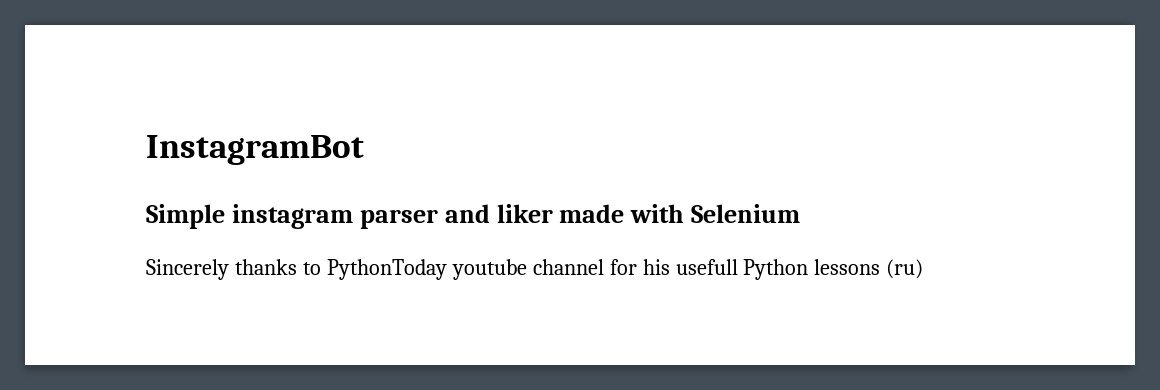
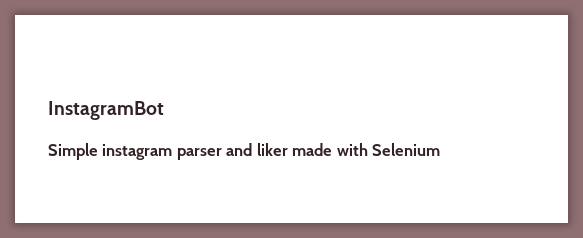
[146,259,924,280] // Sincerely thanks to PythonToday youtube channel for his usefull Python lessons (ru) -> (441, 149) none

